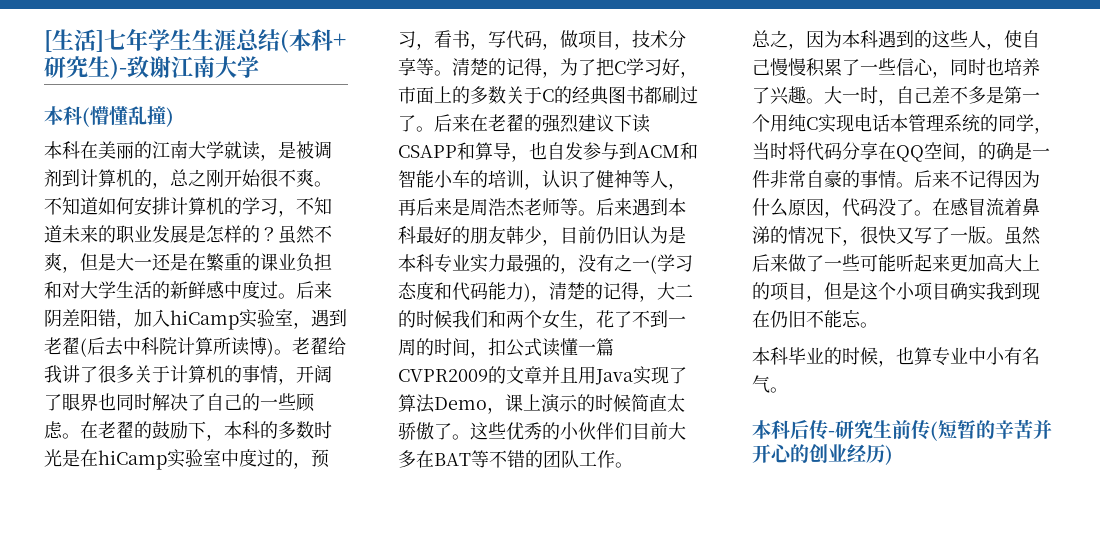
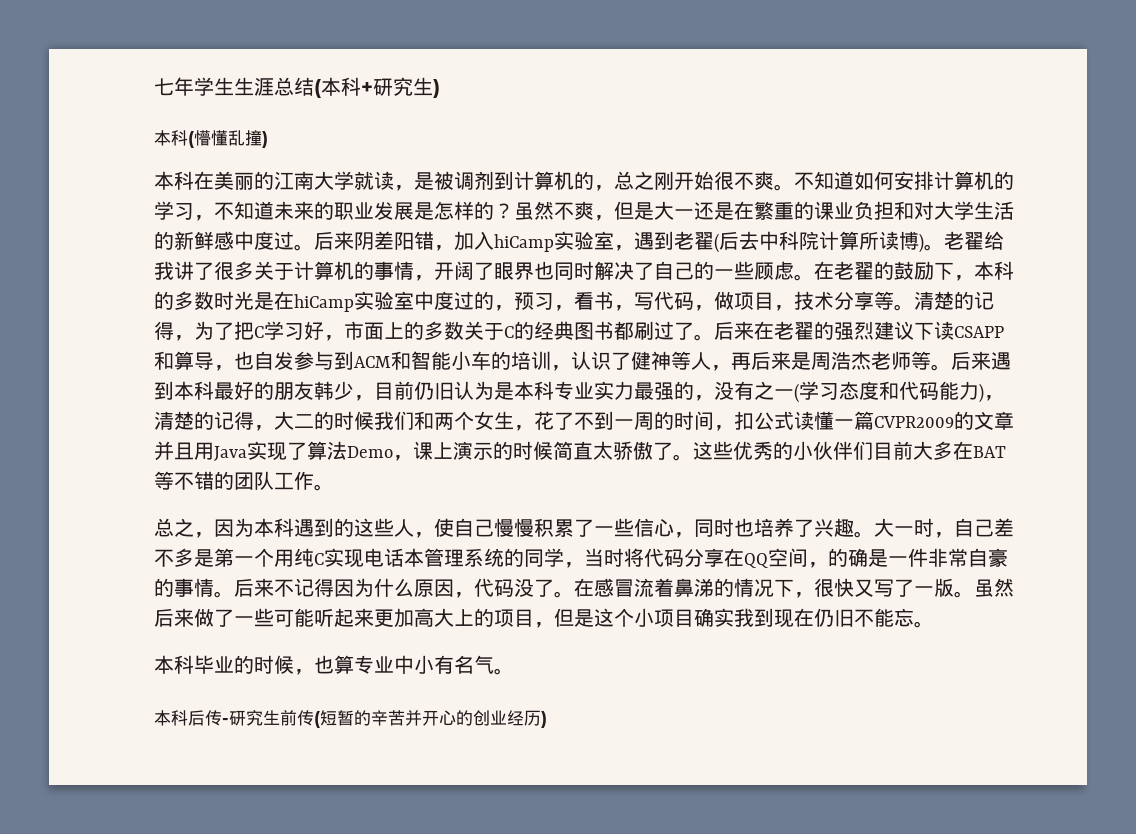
[44,29,104,52] [生活] -> (154, 87) none
[110,56,259,80] )-致谢江南大学 -> [433,79,440,98] )

